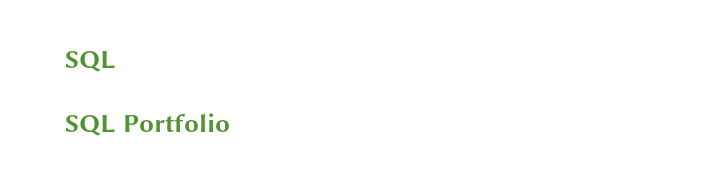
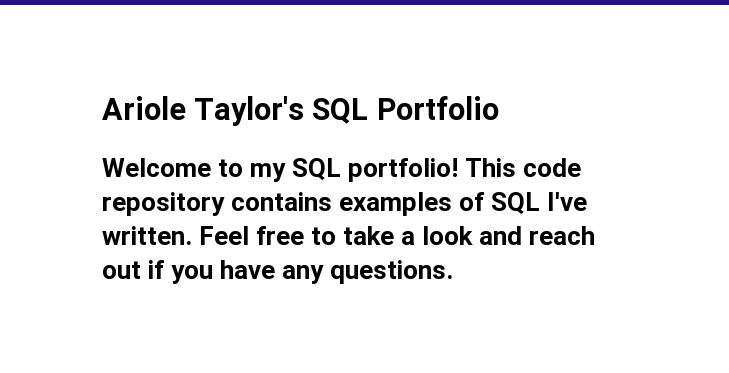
[65,51,116,72] SQL // -> [102,96,305,126] Ariole Taylor's
(231, 122) none -> [102,158,582,182] [102,192,588,216] [102,226,596,245] [102,260,454,284] // Welcome to my SQL portfolio! This code repository contains examples of SQL I've written. Feel free to take a look and reach out if you have any questions.

